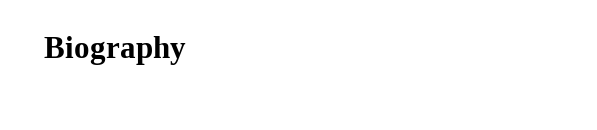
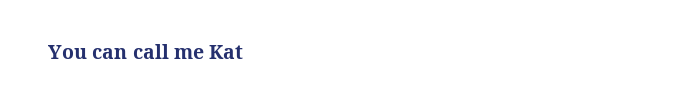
[44,36,186,65] Biography -> [48,44,244,59] You can call me Kat

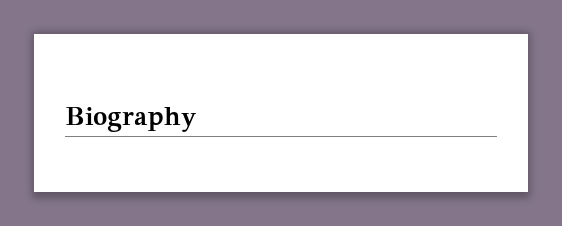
[48,44,244,59] You can call me Kat -> [65,107,197,132] Biography

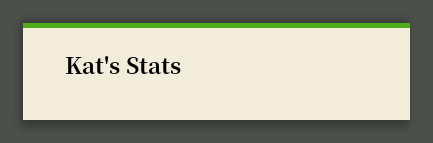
[65,107,197,132] Biography -> [65,56,182,74] Kat's Stats

